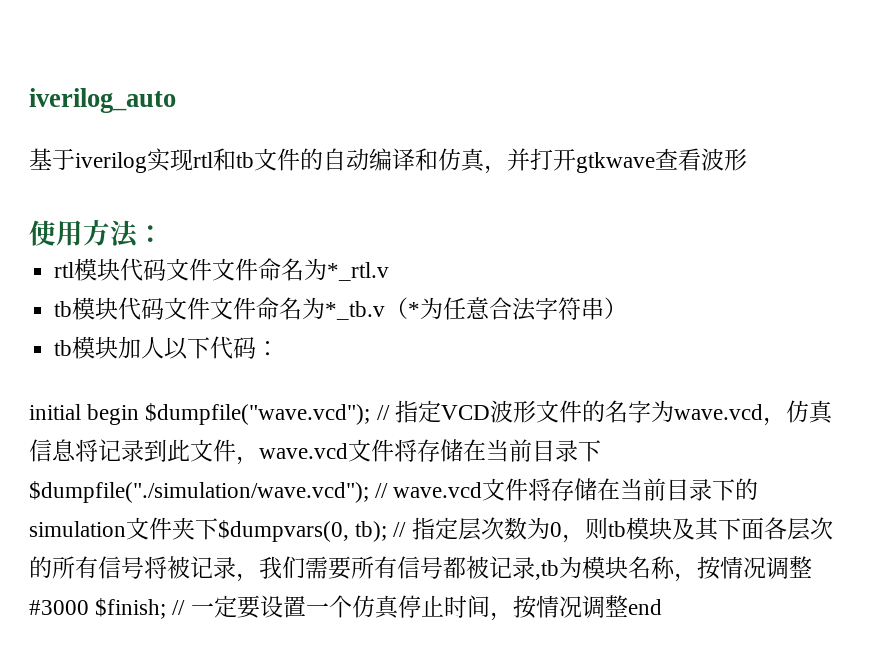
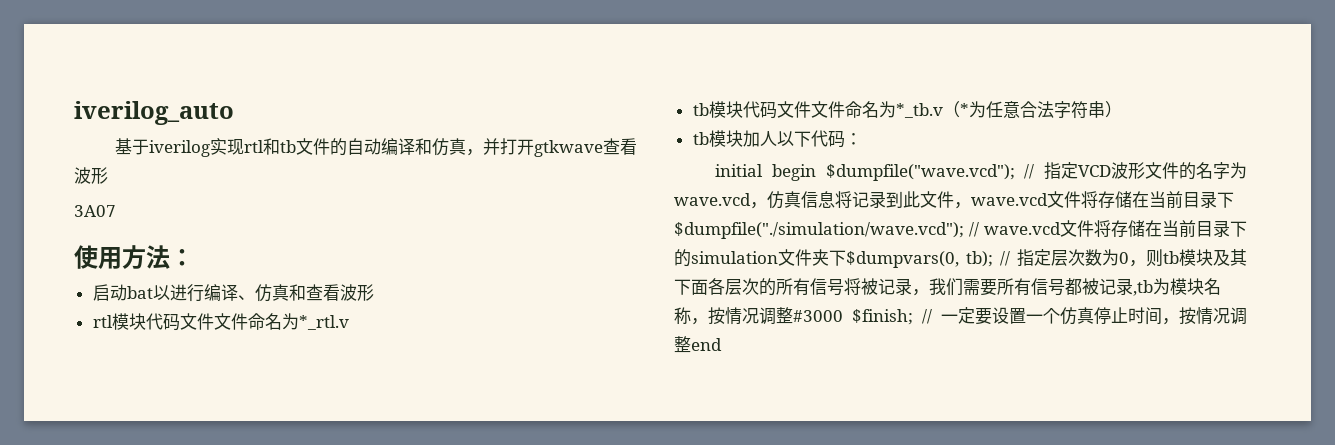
(747, 159) none -> [74,205,116,217] // 3A07
(164, 234) none -> [92,284,374,302] // 启动bat以进行编译、仿真和查看波形

